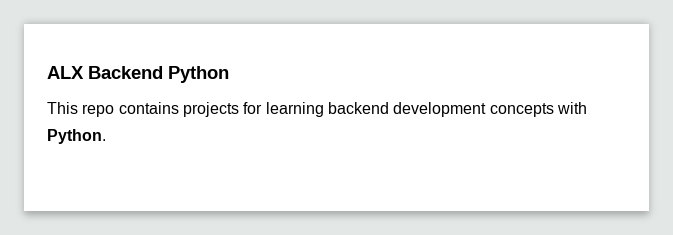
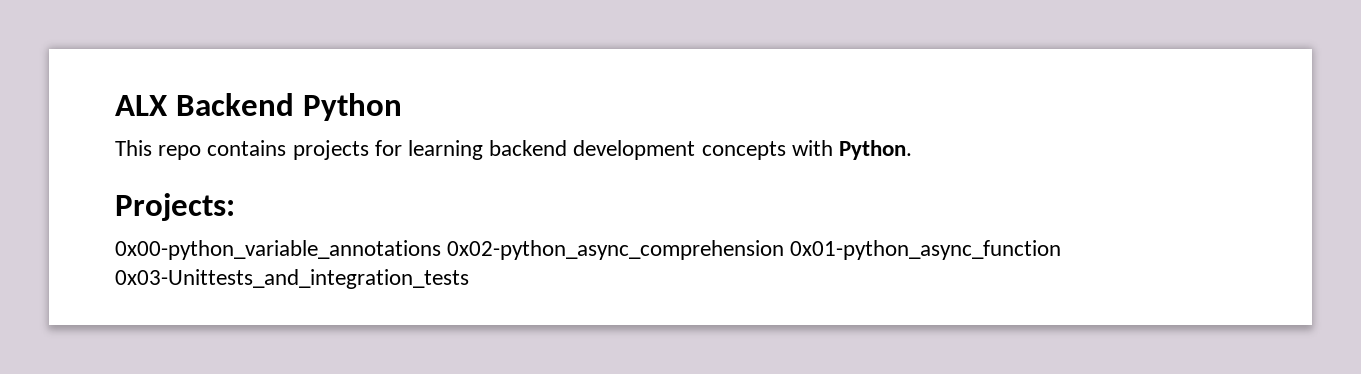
(106, 136) none -> [115,193,235,221] [115,240,1062,260] [115,269,469,289] // Projects: // 0x00-python_variable_annotations 0x02-python_async_comprehension 0x01-python_async_function 0x03-Unittests_and_integration_tests

